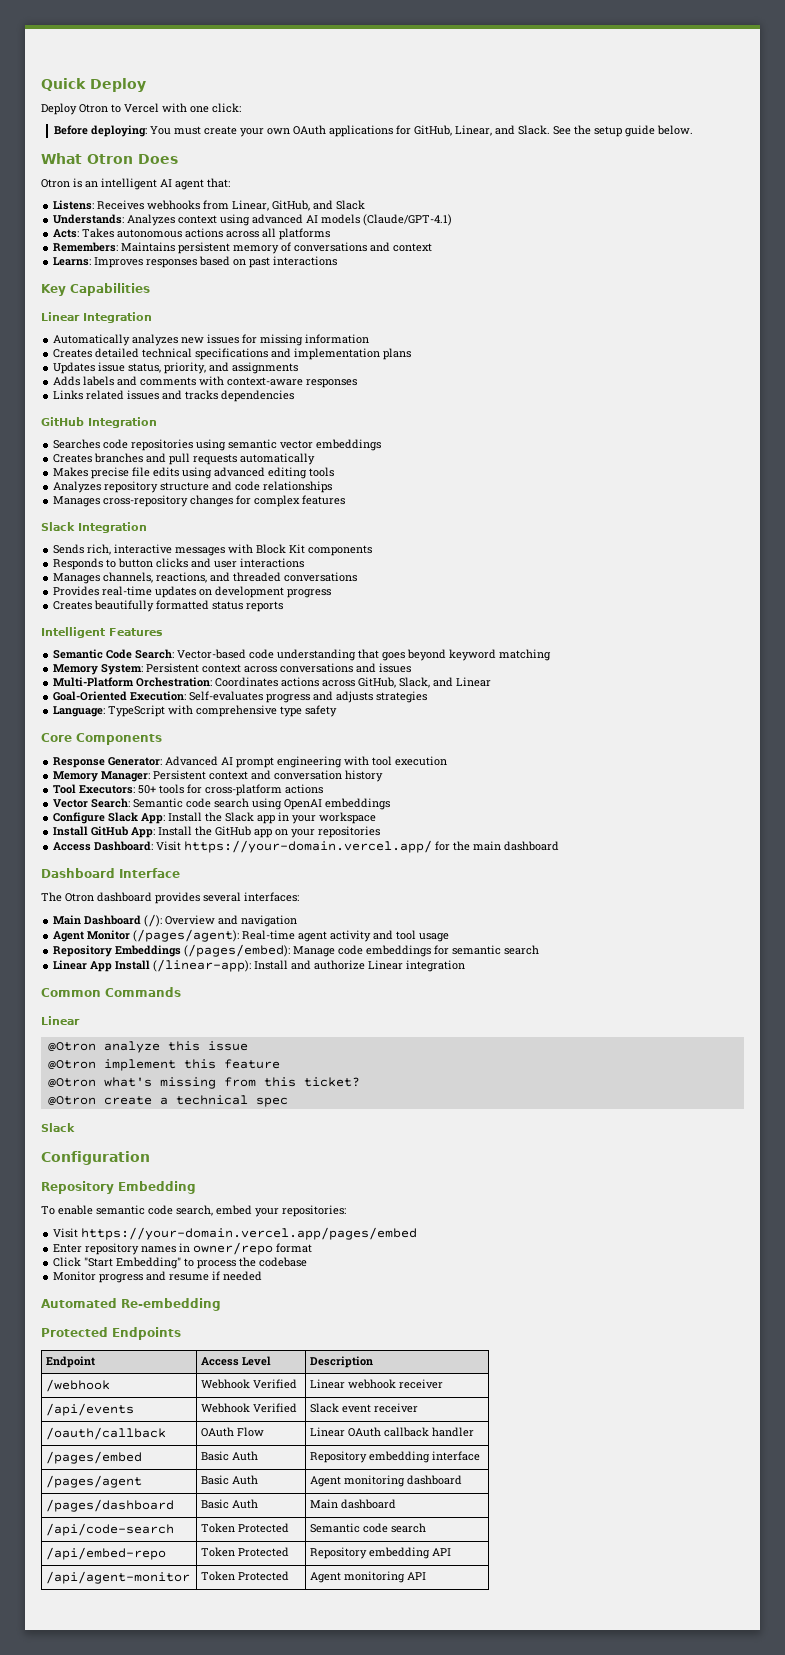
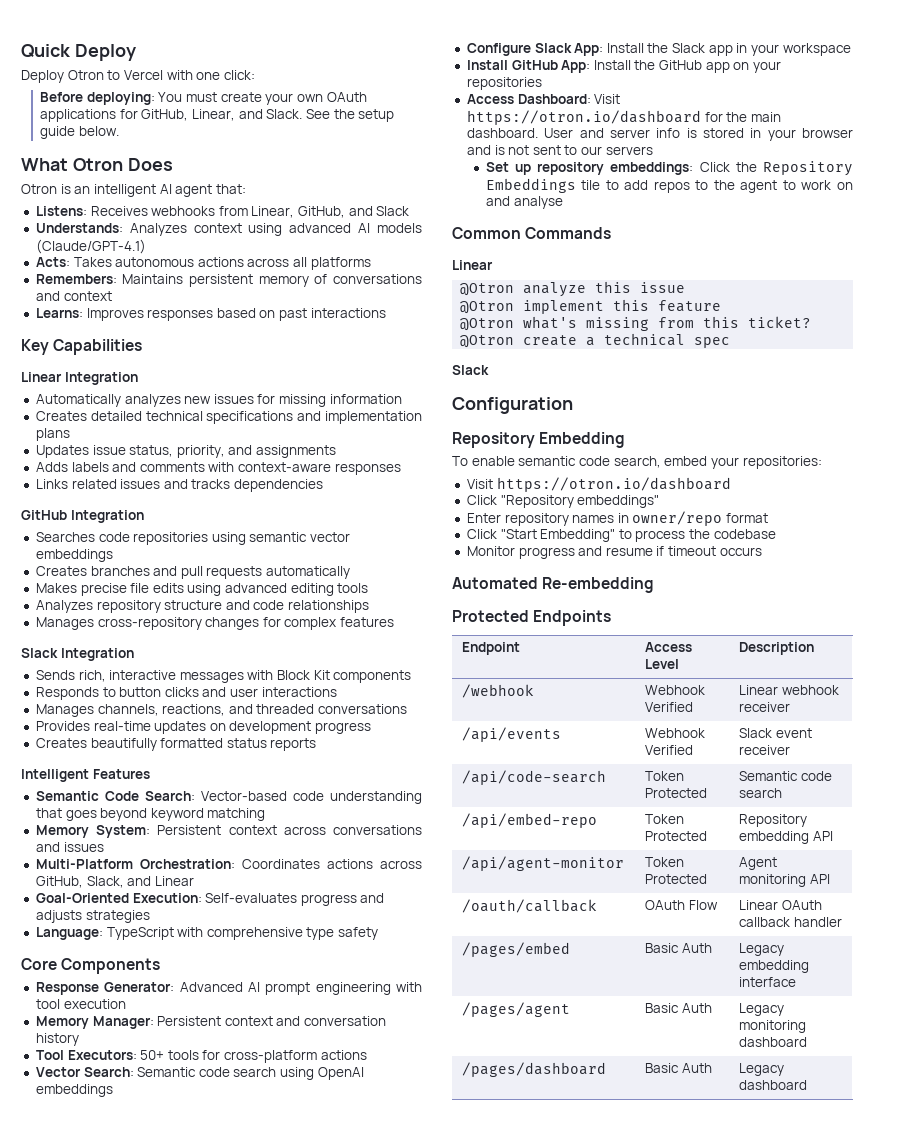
[184,840,433,853] https://your-domain.vercel.app/ -> [466,110,701,125] https://otron.io/dashboard
[504,841,560,851] [41,868,180,878] [41,892,299,904] [53,914,298,927] [53,929,450,942] [53,944,540,957] [53,959,466,972] dashboard // Dashboard Interface // The Otron dashboard provides several interfaces: // Main Dashboard (/): Overview and navigation // Agent Monitor (/pages/agent): Real-time agent activity and tool usage // Repository Embeddings (/pages/embed): Manage code embeddings for semantic search // Linear App Install (/linear-app): Install and authorize Linear integration -> [466,128,853,141] [466,145,653,155] [485,161,853,176] [485,178,854,193] [485,196,563,209] dashboard. User and server info is stored in your browser and is not sent to our servers // Set up repository embeddings: Click the Repository Embeddings tile to add repos to the agent to work on and analyse
[81,1227,418,1240] https://your-domain.vercel.app/pages/embed -> [496,477,731,492] [466,495,660,508] https://otron.io/dashboard // Click "Repository embeddings"
[223,1271,263,1281] needed -> [668,546,762,556] timeout occurs
[46,1427,167,1440] [201,1427,265,1437] [310,1427,475,1437] [46,1451,143,1464] [201,1451,259,1461] [310,1451,481,1463] [46,1475,143,1488] [201,1475,259,1485] [310,1475,463,1487] [46,1499,175,1512] [201,1499,259,1509] [310,1499,397,1509] // /oauth/callback | OAuth Flow | Linear OAuth callback handler // /pages/embed | Basic Auth | Repository embedding interface // /pages/agent | Basic Auth | Agent monitoring dashboard // /pages/dashboard | Basic Auth | Main dashboard -> (791, 750) none
(427, 1576) none -> [462,899,598,913] [645,900,718,910] [739,900,822,910] [739,917,842,927] [462,942,571,957] [645,943,712,953] [739,943,785,956] [739,960,810,973] [739,977,797,987] [462,1002,571,1017] [645,1003,712,1013] [739,1003,785,1016] [739,1020,807,1033] [739,1037,808,1047] [462,1062,607,1077] [645,1063,712,1073] [739,1063,785,1076] [739,1080,808,1090] // /oauth/callback | OAuth Flow | Linear OAuth callback handler // /pages/embed | Basic Auth | Legacy embedding interface // /pages/agent | Basic Auth | Legacy monitoring dashboard // /pages/dashboard | Basic Auth | Legacy dashboard

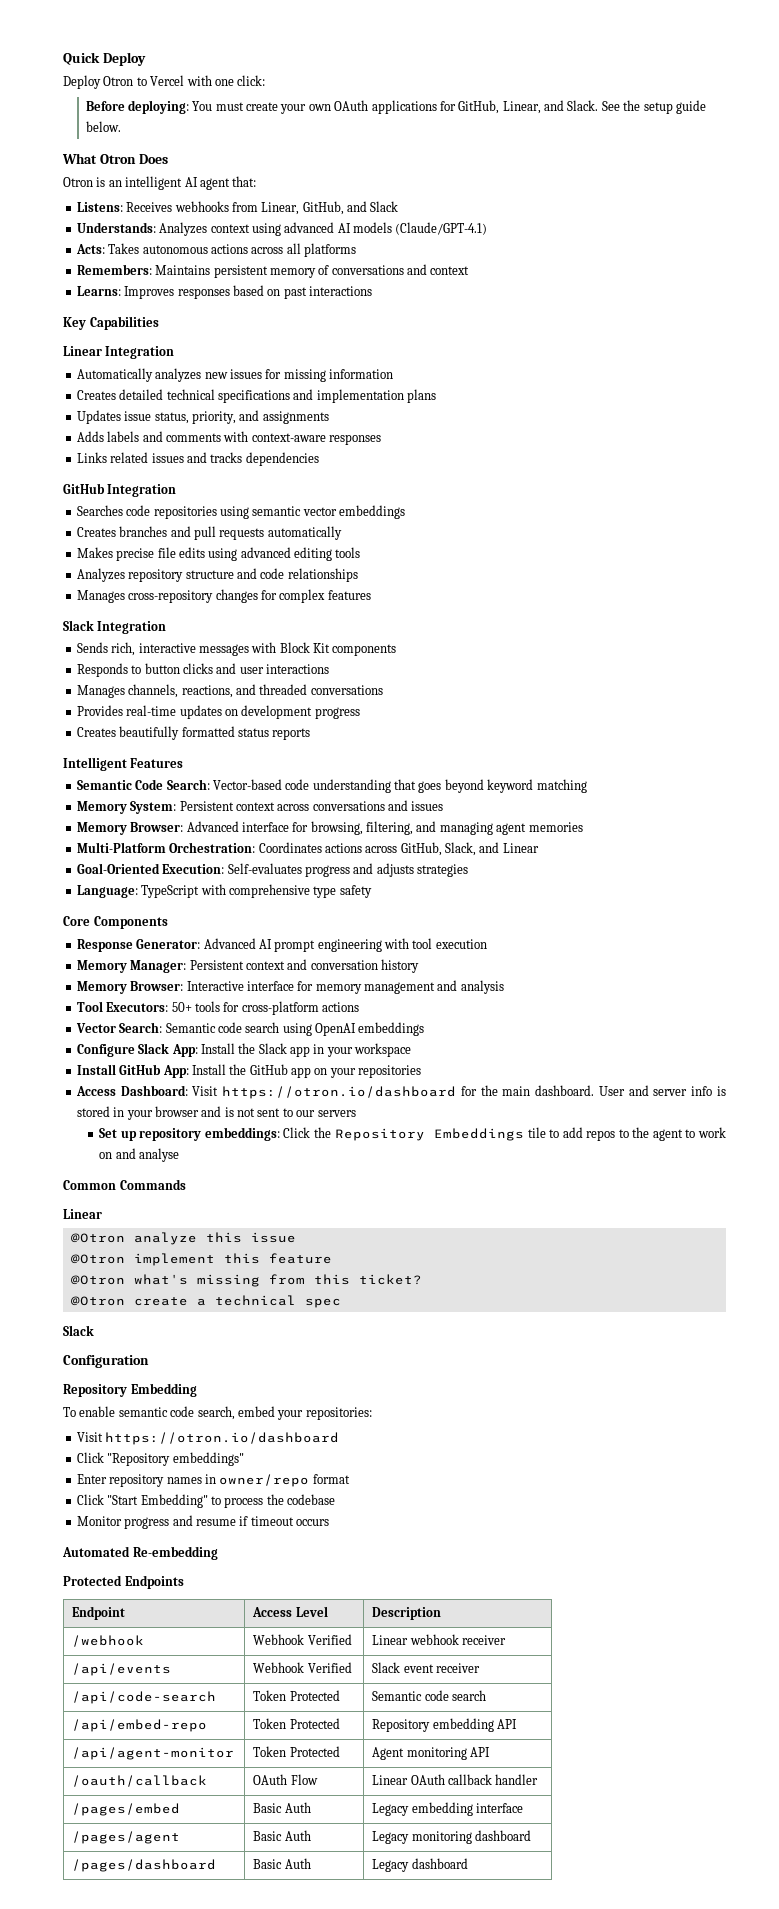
(104, 847) none -> [76,821,583,835] // Memory Browser: Advanced interface for browsing, filtering, and managing agent memories
(79, 1039) none -> [76,980,504,994] // Memory Browser: Interactive interface for memory management and analysis

